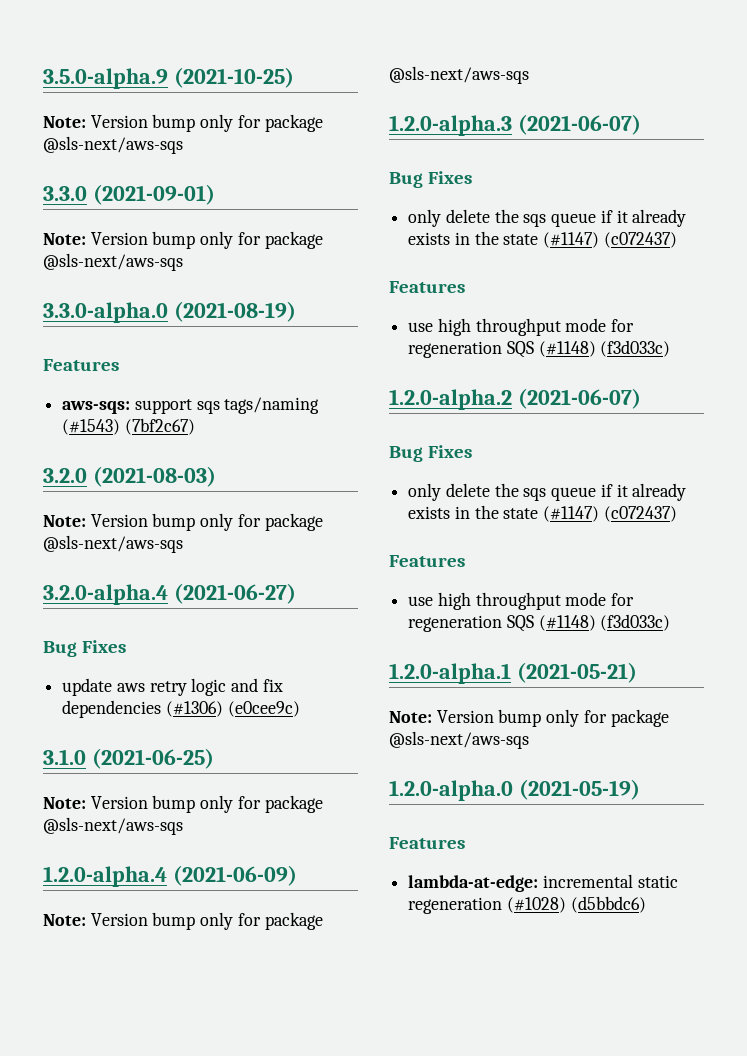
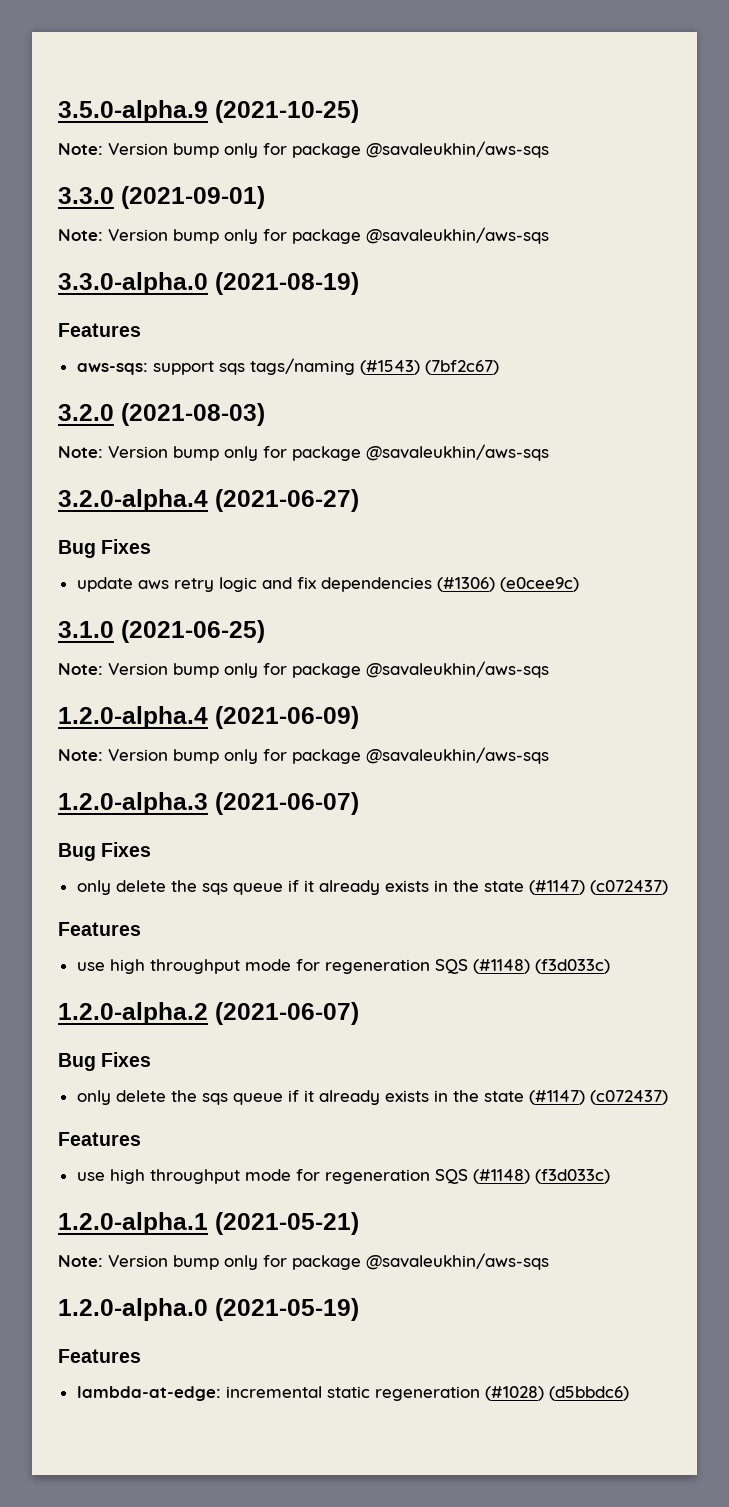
[43,136,183,154] @sls-next/aws-sqs -> [366,141,549,158] @savaleukhin/aws-sqs
[43,253,183,271] @sls-next/aws-sqs -> [366,227,549,244] @savaleukhin/aws-sqs
[43,535,183,553] @sls-next/aws-sqs -> [366,444,549,461] @savaleukhin/aws-sqs
[43,817,183,835] @sls-next/aws-sqs -> [366,661,549,678] @savaleukhin/aws-sqs
[389,66,529,84] @sls-next/aws-sqs -> [366,747,549,764] @savaleukhin/aws-sqs
[389,731,529,749] @sls-next/aws-sqs -> [366,1253,549,1270] @savaleukhin/aws-sqs

